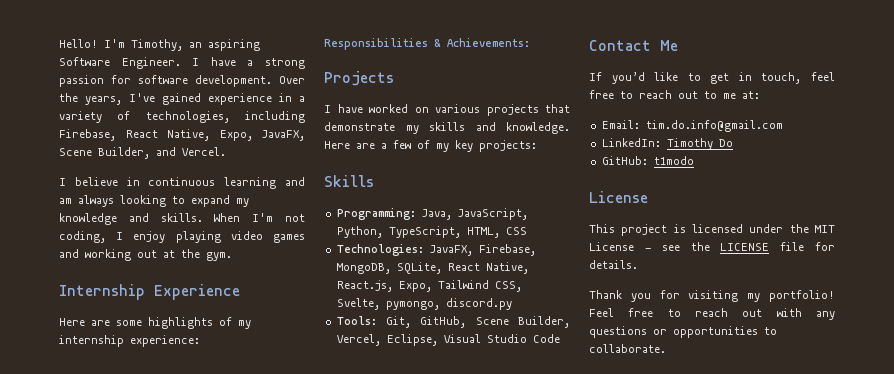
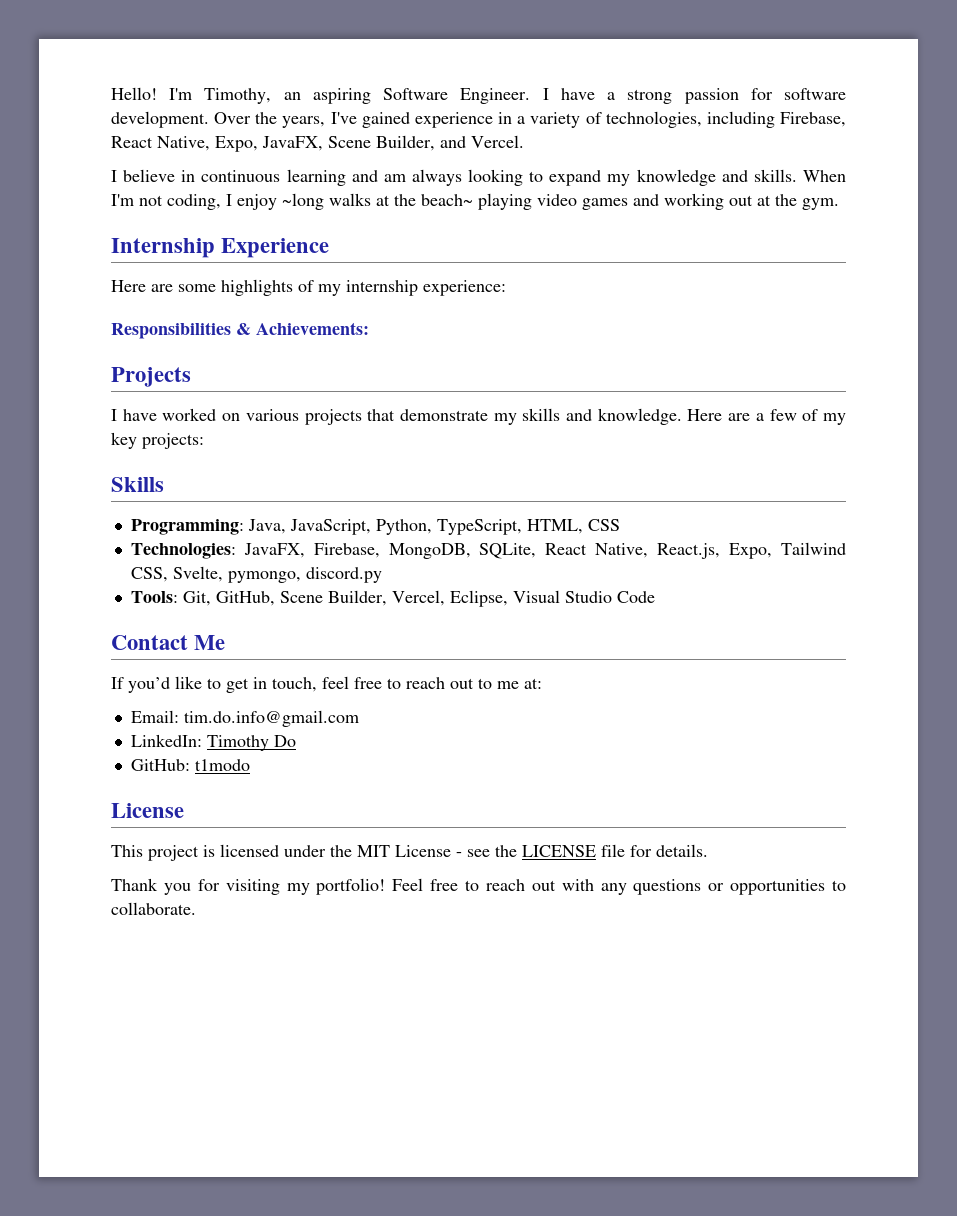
(166, 237) none -> [282,193,473,210] ~long walks at the beach~

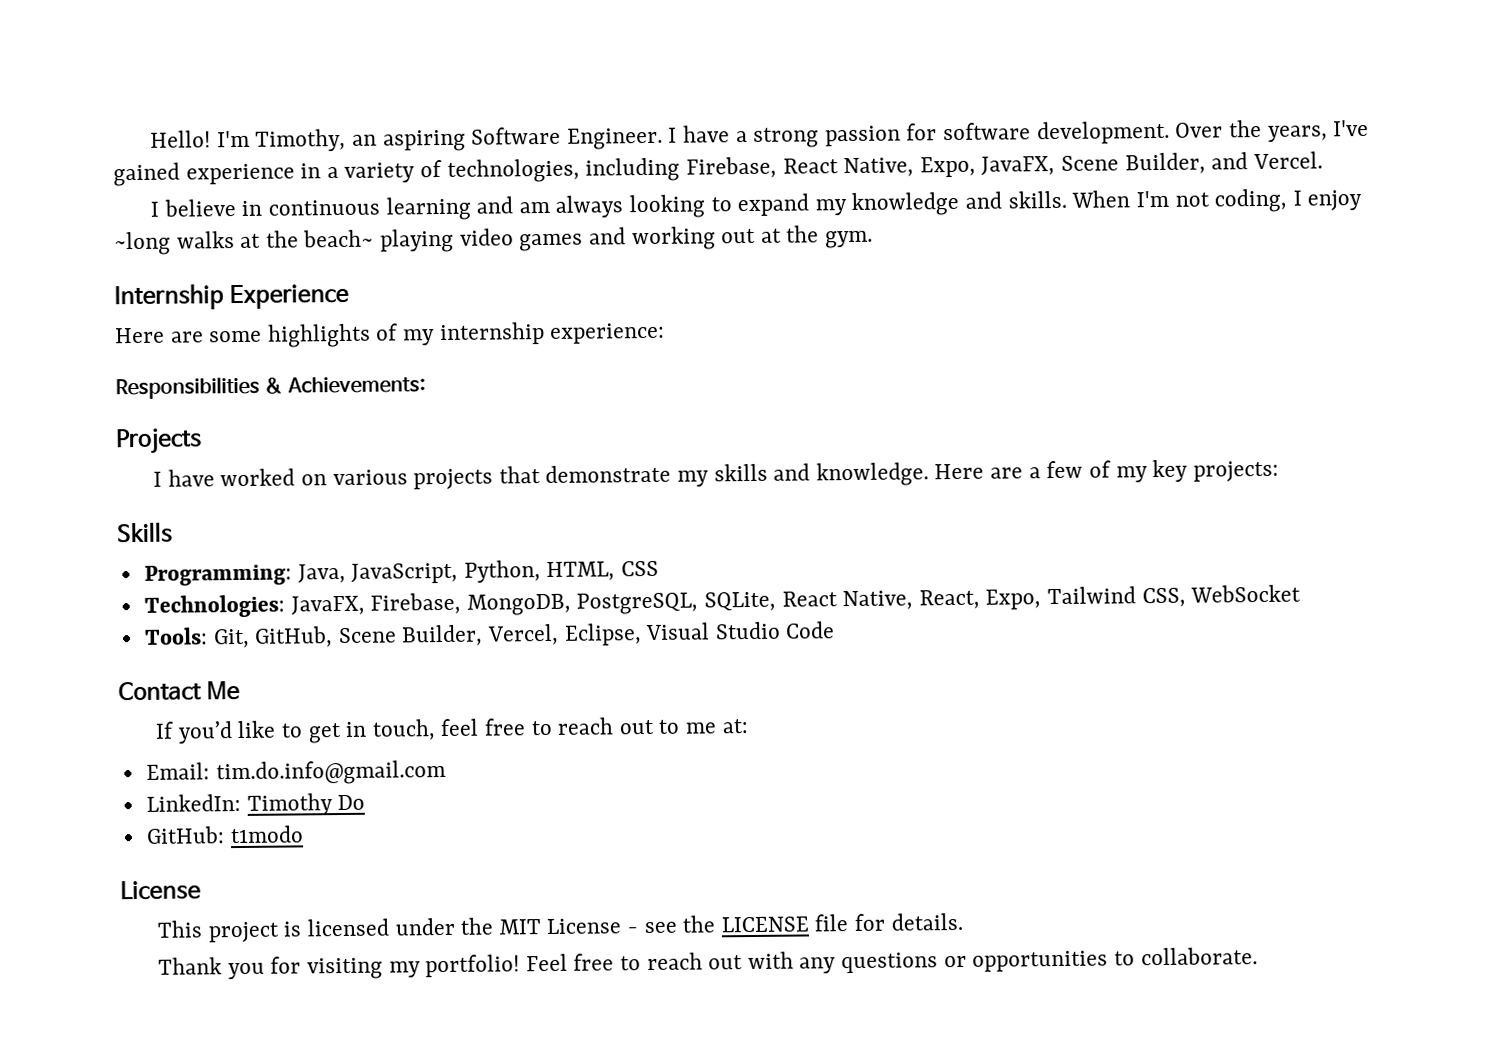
[436,519,522,535] TypeScript, -> (541, 571) none
(471, 551) none -> [576,592,699,615] PostgreSQL,
[657,543,721,559] React.js, -> [918,589,980,610] React,
[172,566,382,583] Svelte, pymongo, discord.py -> [1190,584,1302,603] WebSocket

